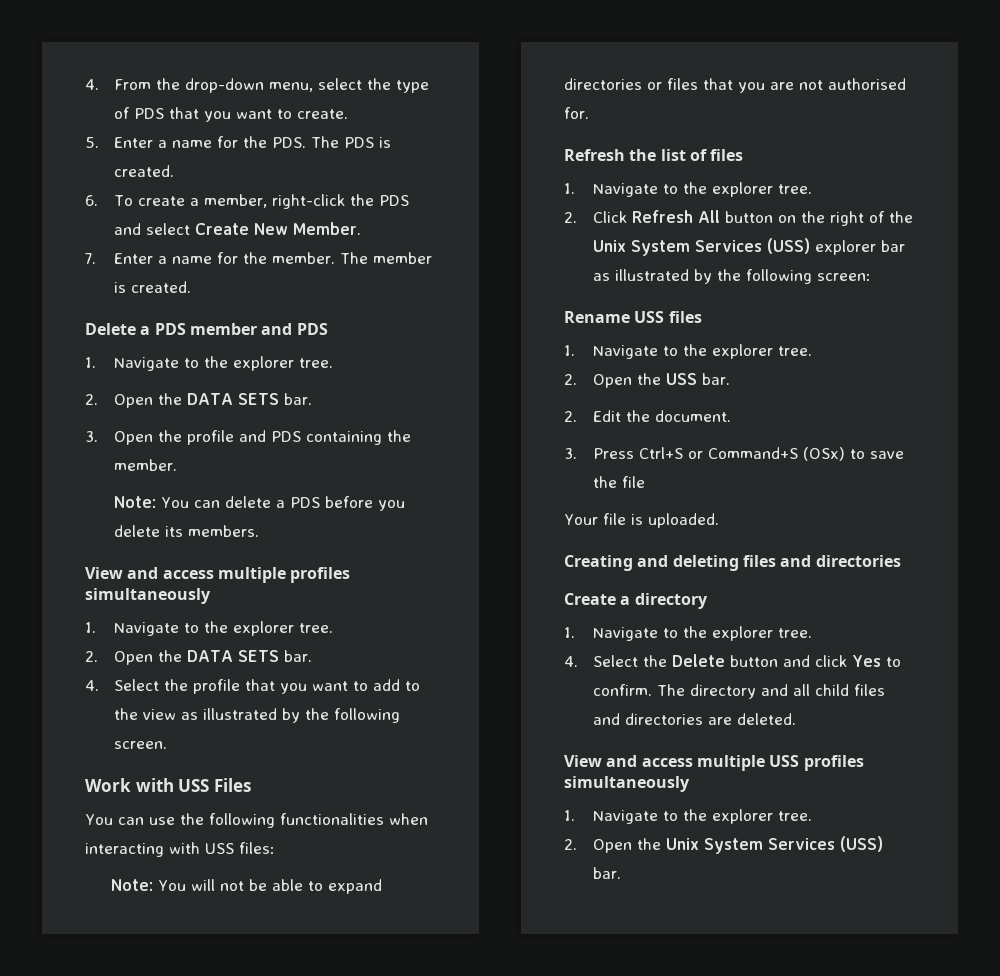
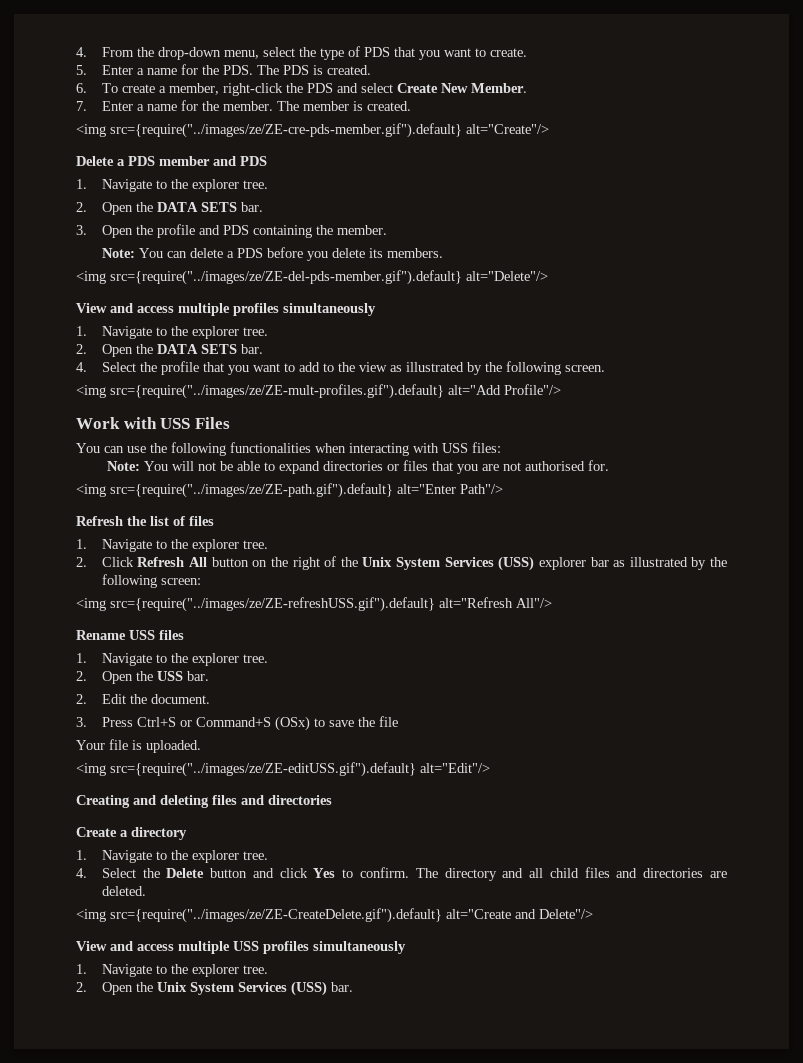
(192, 287) none -> [76,123,549,138] // <img src={require("../images/ze/ZE-cre-pds-member.gif").default} alt="Create"/>
(260, 531) none -> [76,270,548,285] // <img src={require("../images/ze/ZE-del-pds-member.gif").default} alt="Delete"/>
(168, 745) none -> [76,384,561,399] // <img src={require("../images/ze/ZE-mult-profiles.gif").default} alt="Add Profile"/>
(589, 113) none -> [76,483,503,498] // <img src={require("../images/ze/ZE-path.gif").default} alt="Enter Path"/>
(872, 277) none -> [76,597,552,612] // <img src={require("../images/ze/ZE-refreshUSS.gif").default} alt="Refresh All"/>
(719, 520) none -> [76,762,490,777] // <img src={require("../images/ze/ZE-editUSS.gif").default} alt="Edit"/>
(797, 719) none -> [76,908,593,923] // <img src={require("../images/ze/ZE-CreateDelete.gif").default} alt="Create and Delete"/>

